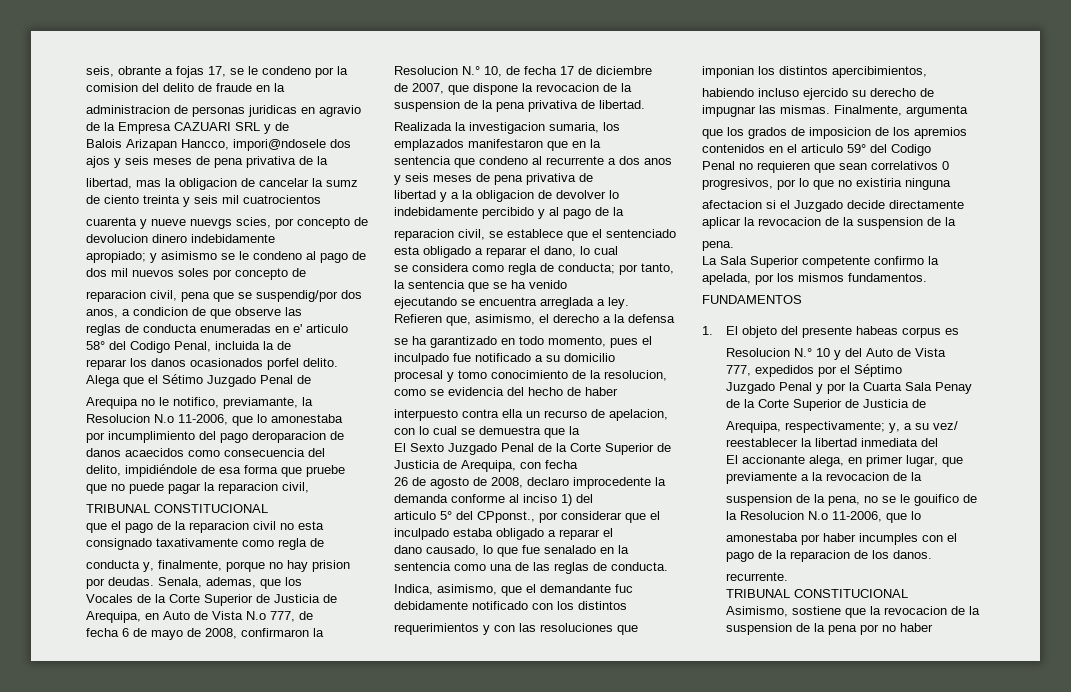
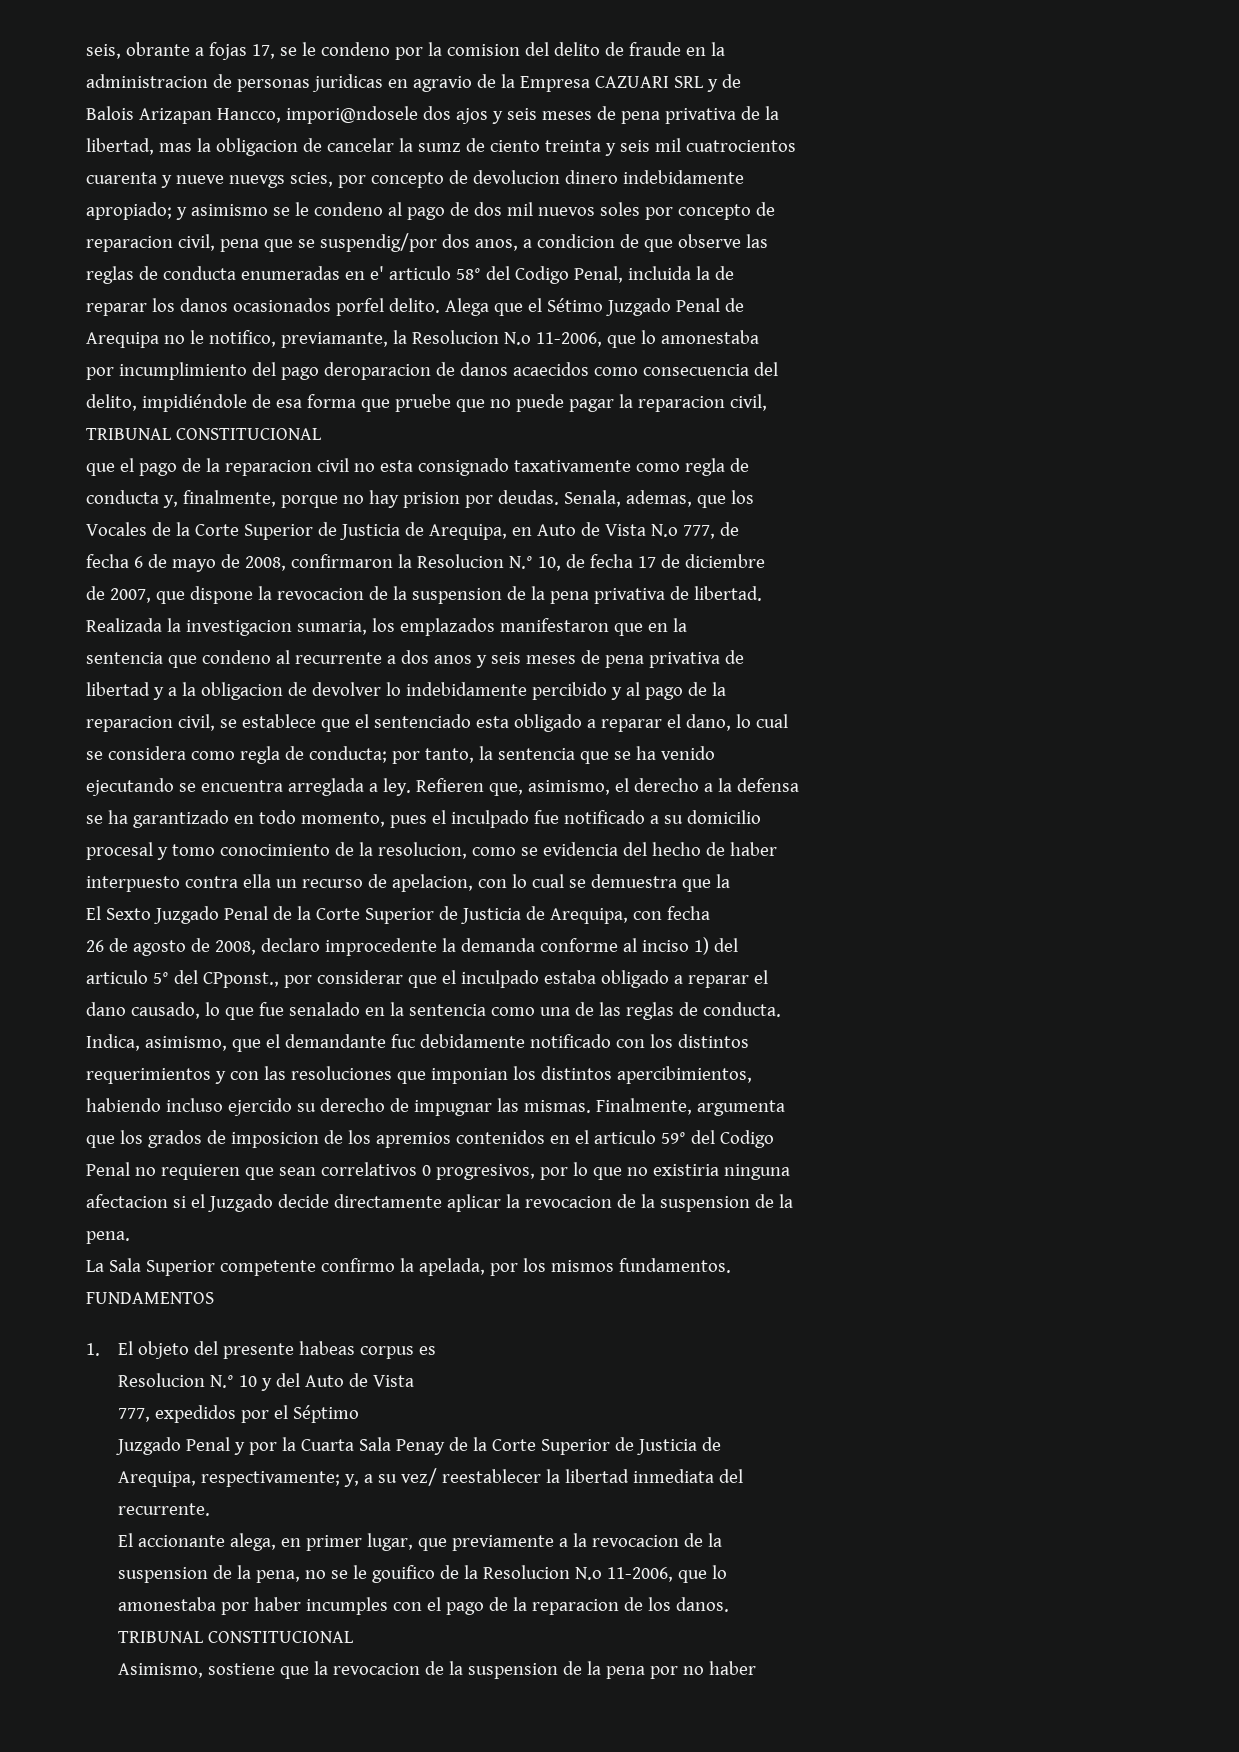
(938, 442) none -> [118,1503,211,1516] // recurrente.
[725,572,788,581] // recurrente. -> (730, 1604) none

